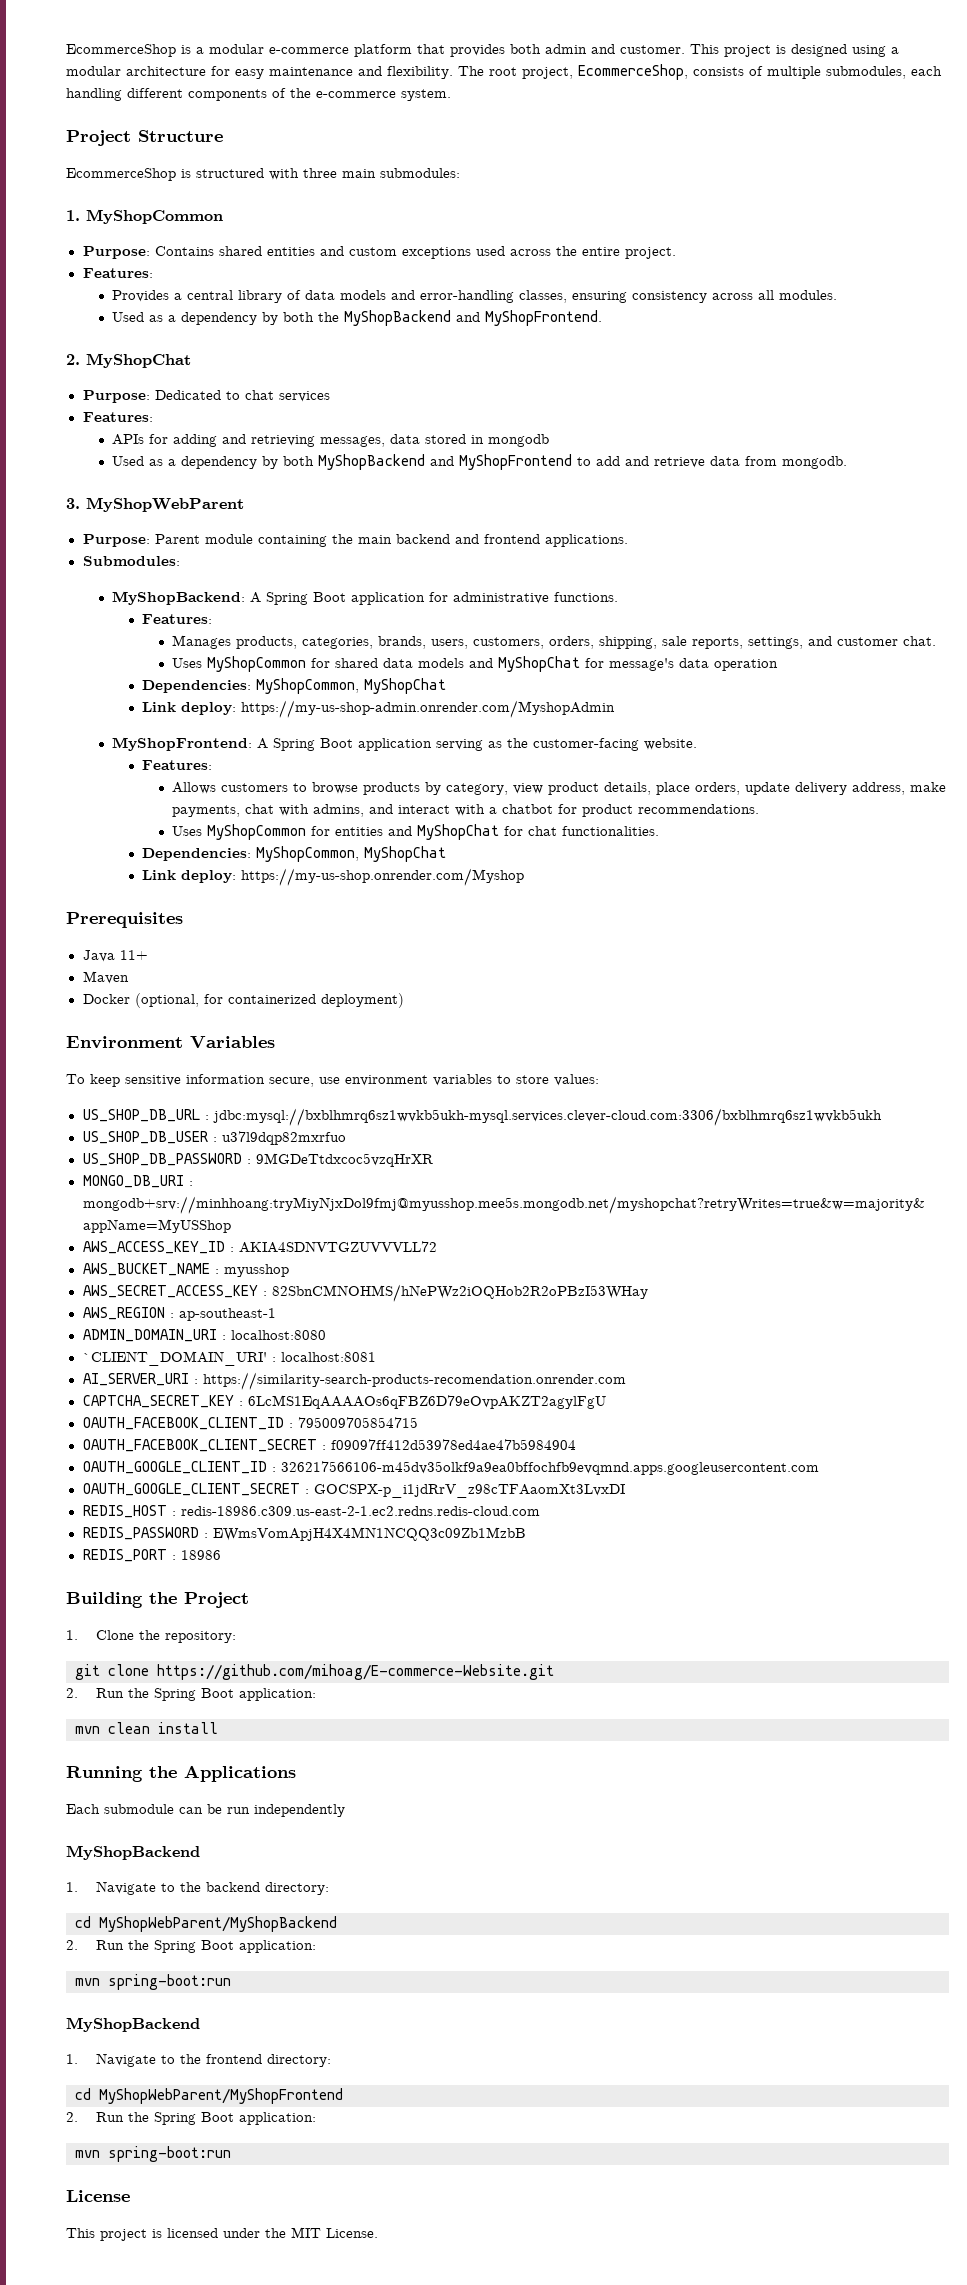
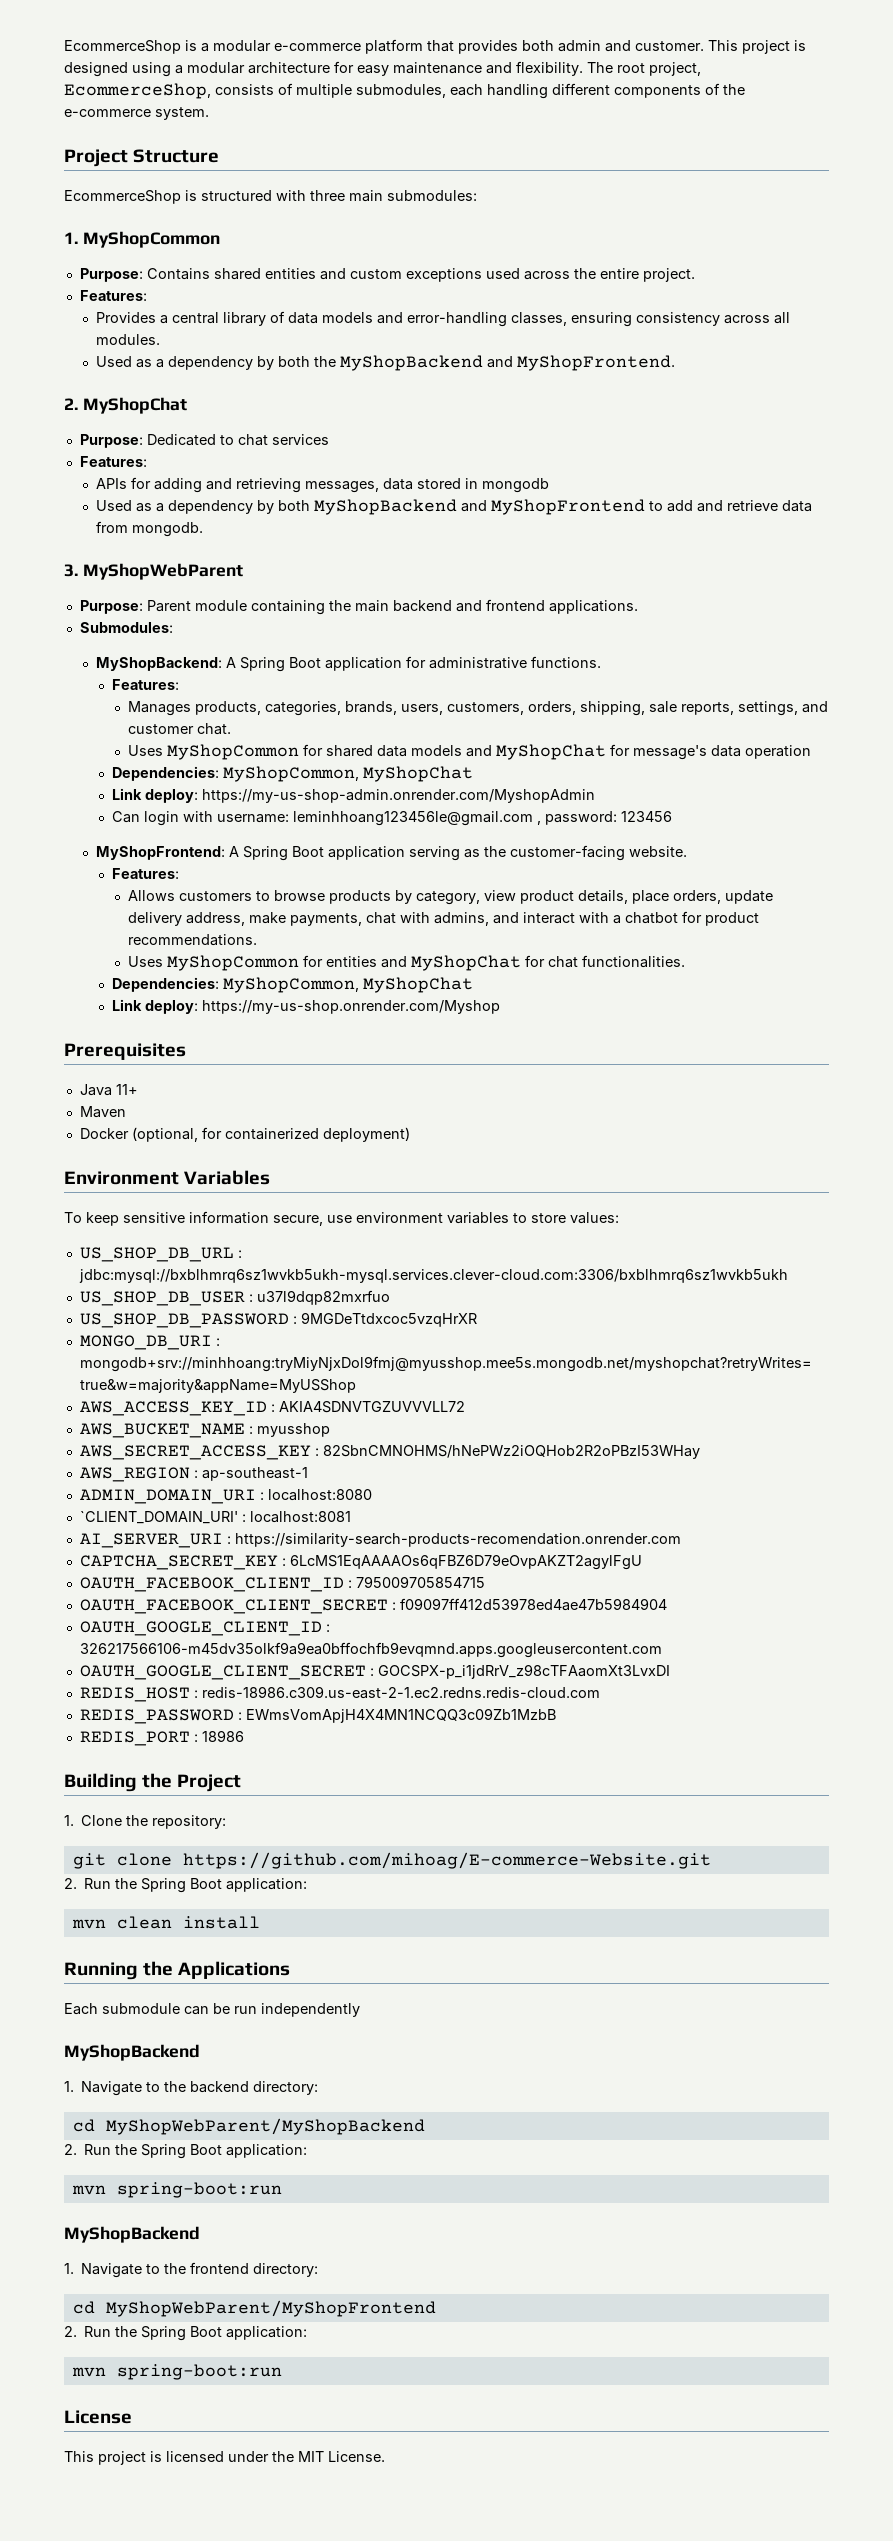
(616, 709) none -> [112,811,673,826] // Can login with username: leminhhoang123456le@gmail.com , password: 123456

